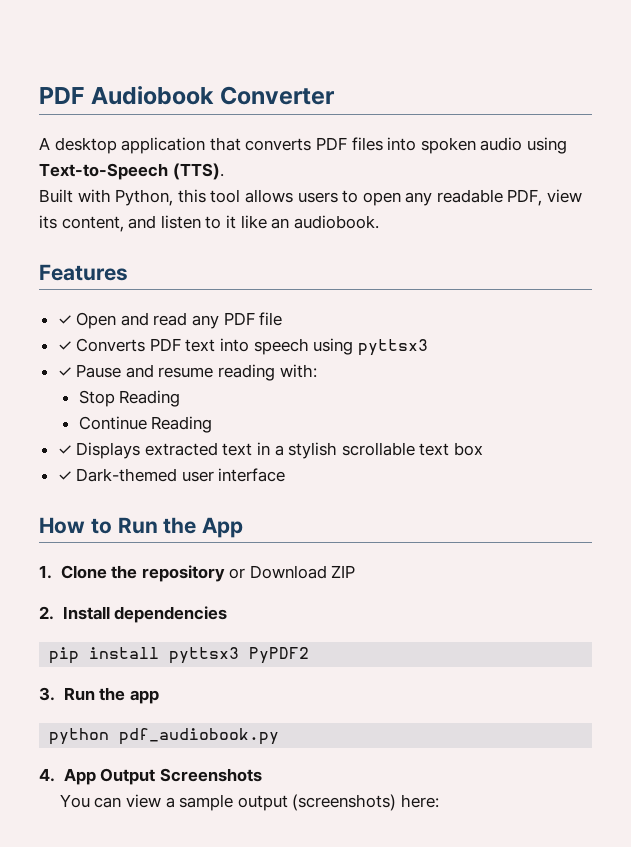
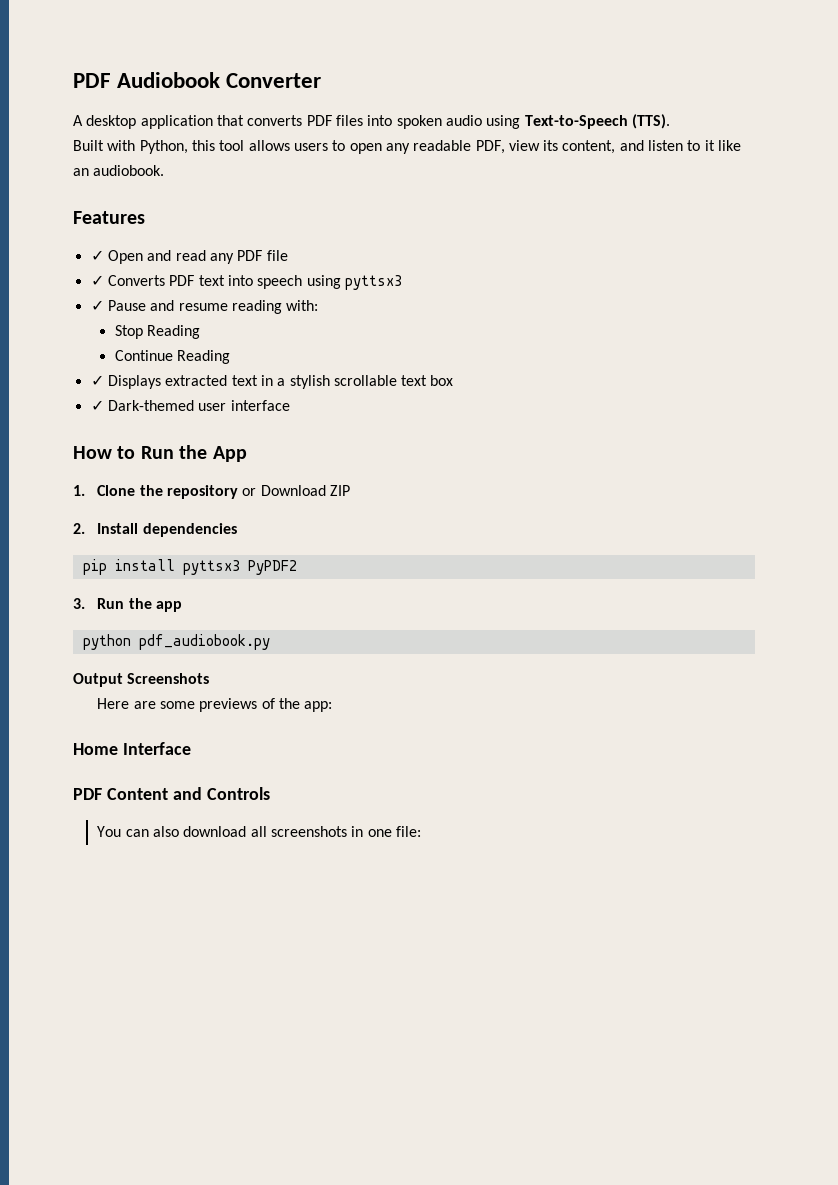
[39,768,96,785] 4. App -> (270, 642) none
[59,794,439,811] You can view a sample output (screenshots) here: -> [97,698,333,712] [73,742,191,755] [73,787,270,800] [97,826,421,837] Here are some previews of the app: // Home Interface // PDF Content and Controls // You can also download all screenshots in one file:

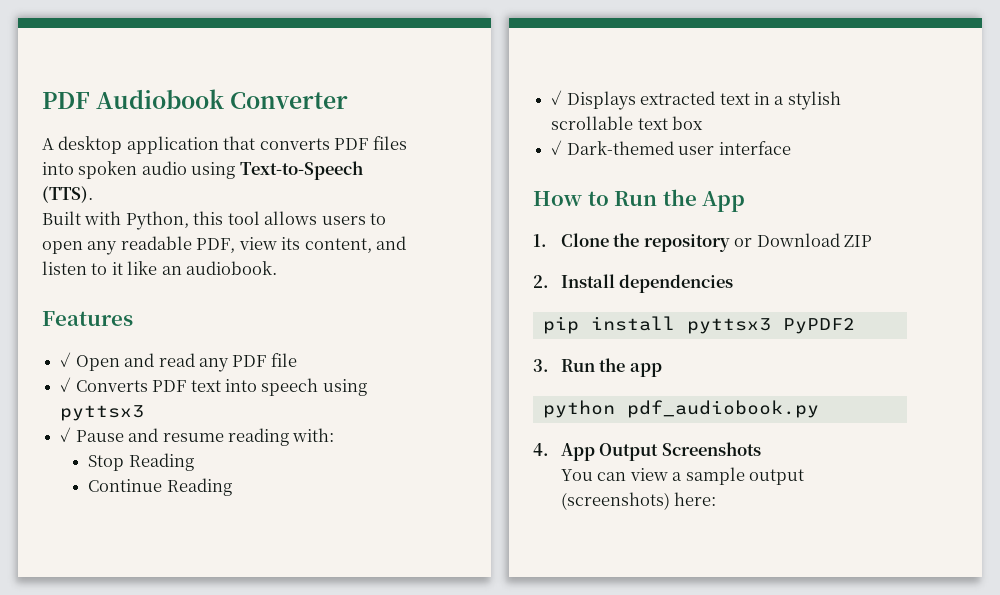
(270, 642) none -> [533,443,595,461] 4. App
[97,698,333,712] [73,742,191,755] [73,787,270,800] [97,826,421,837] Here are some previews of the app: // Home Interface // PDF Content and Controls // You can also download all screenshots in one file: -> [560,467,805,485] [560,492,717,510] You can view a sample output (screenshots) here:

